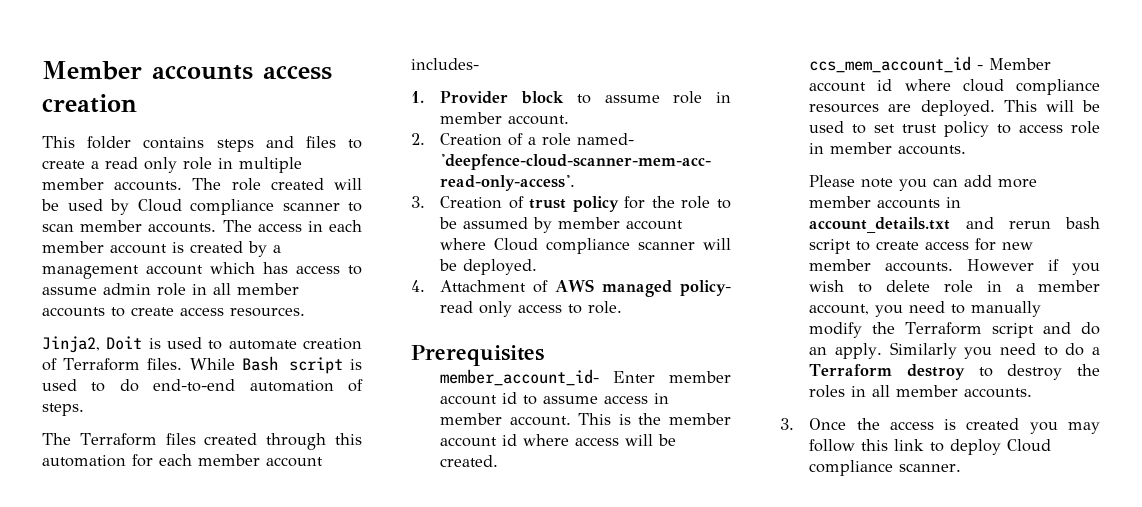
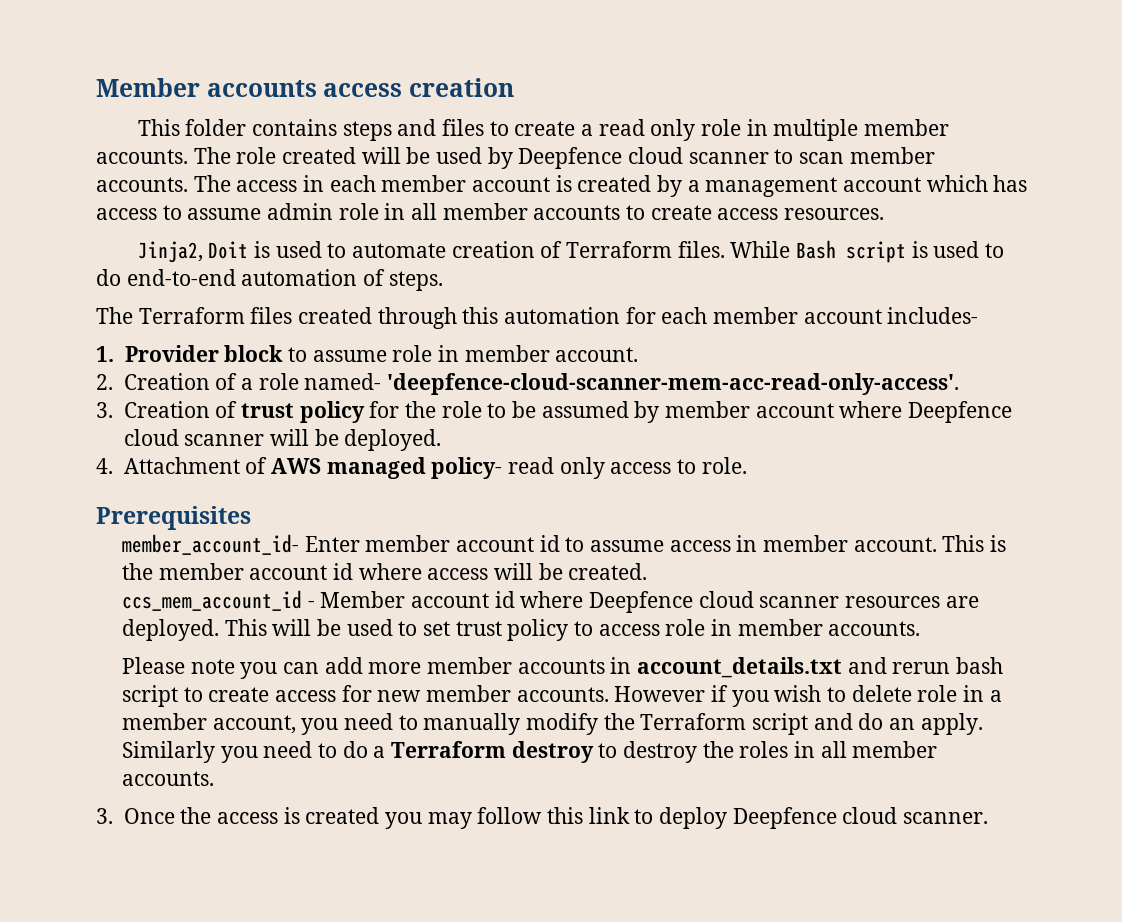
[137,199,274,215] Cloud compliance -> [518,147,684,169] Deepfence cloud
[494,238,631,254] Cloud compliance -> [907,401,1012,423] [123,429,179,446] Deepfence cloud
[962,79,1100,95] cloud compliance -> [588,591,840,613] Deepfence cloud scanner
[1007,439,1052,452] [809,460,894,476] Cloud compliance -> [732,807,898,829] Deepfence cloud

